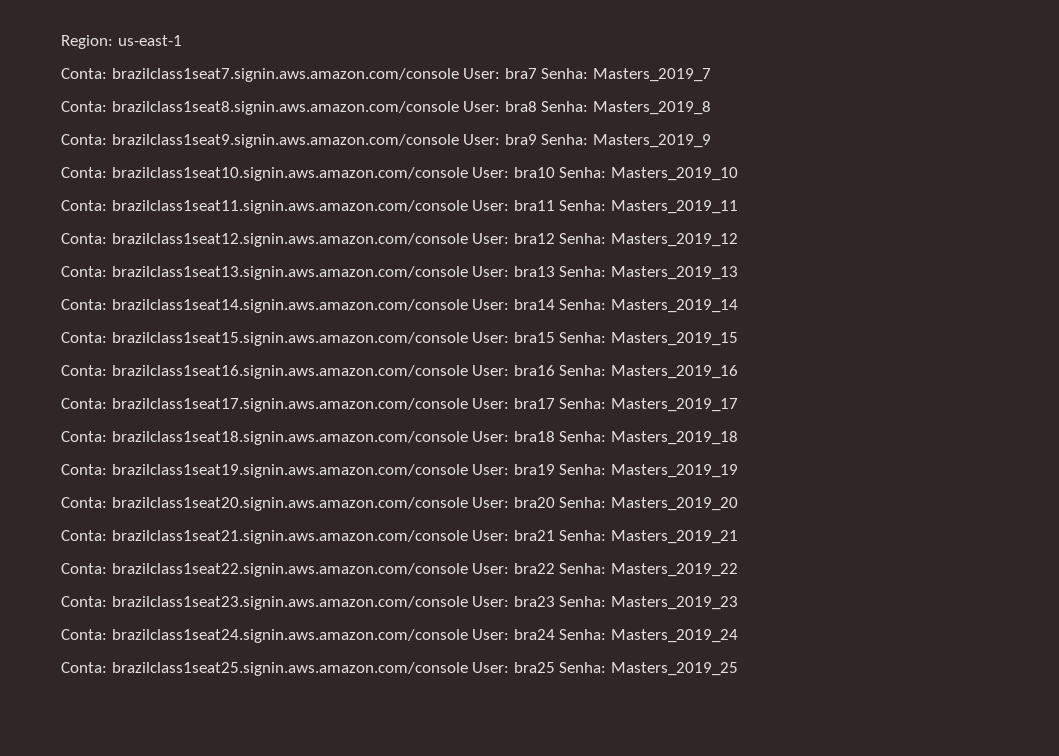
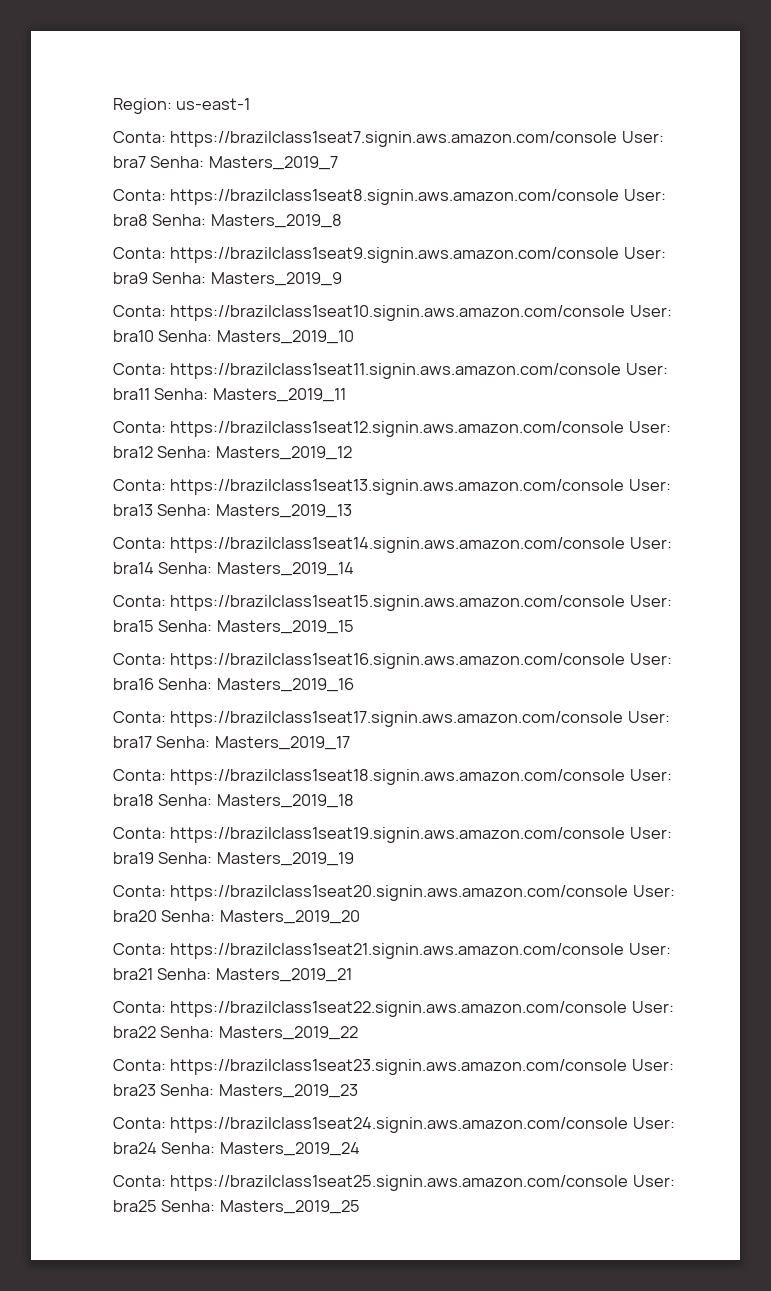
[111,68,459,82] brazilclass1seat7.signin.aws.amazon.com/console -> [170,131,618,147] https://brazilclass1seat7.signin.aws.amazon.com/console
[111,101,459,115] brazilclass1seat8.signin.aws.amazon.com/console -> [170,189,620,205] https://brazilclass1seat8.signin.aws.amazon.com/console
[111,134,459,148] brazilclass1seat9.signin.aws.amazon.com/console -> [170,247,620,263] https://brazilclass1seat9.signin.aws.amazon.com/console
[111,167,468,181] brazilclass1seat10.signin.aws.amazon.com/console -> [170,305,626,321] https://brazilclass1seat10.signin.aws.amazon.com/console
[111,200,468,214] brazilclass1seat11.signin.aws.amazon.com/console -> [170,363,622,379] https://brazilclass1seat11.signin.aws.amazon.com/console
[111,233,468,247] brazilclass1seat12.signin.aws.amazon.com/console -> [170,421,625,437] https://brazilclass1seat12.signin.aws.amazon.com/console
[111,266,468,280] brazilclass1seat13.signin.aws.amazon.com/console -> [170,479,625,495] https://brazilclass1seat13.signin.aws.amazon.com/console
[111,299,468,313] brazilclass1seat14.signin.aws.amazon.com/console -> [170,537,626,553] https://brazilclass1seat14.signin.aws.amazon.com/console
[111,332,468,346] brazilclass1seat15.signin.aws.amazon.com/console -> [170,595,626,611] https://brazilclass1seat15.signin.aws.amazon.com/console
[111,365,468,379] brazilclass1seat16.signin.aws.amazon.com/console -> [170,653,626,669] https://brazilclass1seat16.signin.aws.amazon.com/console
[111,398,468,412] brazilclass1seat17.signin.aws.amazon.com/console -> [170,711,624,727] https://brazilclass1seat17.signin.aws.amazon.com/console
[111,431,468,445] brazilclass1seat18.signin.aws.amazon.com/console -> [170,769,626,785] https://brazilclass1seat18.signin.aws.amazon.com/console
[111,464,468,478] brazilclass1seat19.signin.aws.amazon.com/console -> [170,827,626,843] https://brazilclass1seat19.signin.aws.amazon.com/console
[111,497,468,511] brazilclass1seat20.signin.aws.amazon.com/console -> [170,885,629,901] https://brazilclass1seat20.signin.aws.amazon.com/console
[111,530,468,544] brazilclass1seat21.signin.aws.amazon.com/console -> [170,943,625,959] https://brazilclass1seat21.signin.aws.amazon.com/console
[111,563,468,577] brazilclass1seat22.signin.aws.amazon.com/console -> [170,1001,628,1017] https://brazilclass1seat22.signin.aws.amazon.com/console
[111,596,468,610] brazilclass1seat23.signin.aws.amazon.com/console -> [170,1059,628,1075] https://brazilclass1seat23.signin.aws.amazon.com/console
[111,629,468,643] brazilclass1seat24.signin.aws.amazon.com/console -> [170,1117,629,1133] https://brazilclass1seat24.signin.aws.amazon.com/console
[111,662,468,676] brazilclass1seat25.signin.aws.amazon.com/console -> [170,1175,629,1191] https://brazilclass1seat25.signin.aws.amazon.com/console

